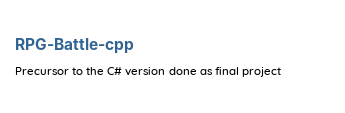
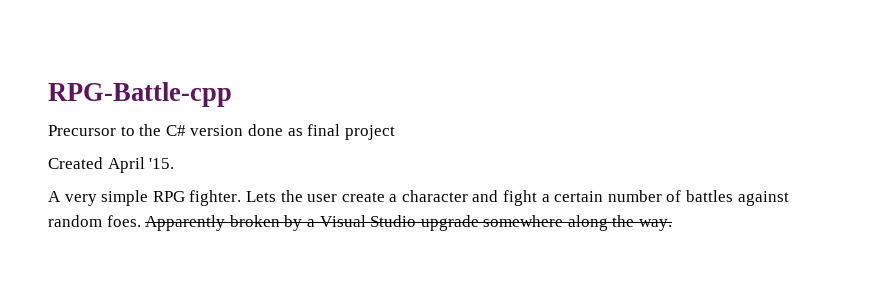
(281, 72) none -> [48,157,175,173] [48,190,789,206] [48,215,673,231] // Created April '15. // A very simple RPG fighter. Lets the user create a character and fight a certain number of battles against random foes. Apparently broken by a Visual Studio upgrade somewhere along the way.

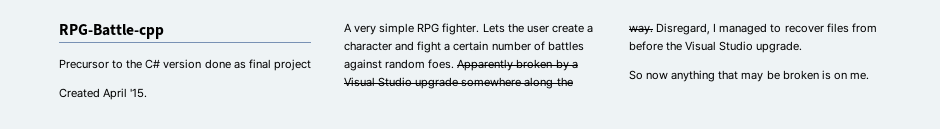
(673, 225) none -> [656,23,877,35] [629,41,803,53] [629,70,869,82] Disregard, I managed to recover files from before the Visual Studio upgrade. // So now anything that may be broken is on me.

